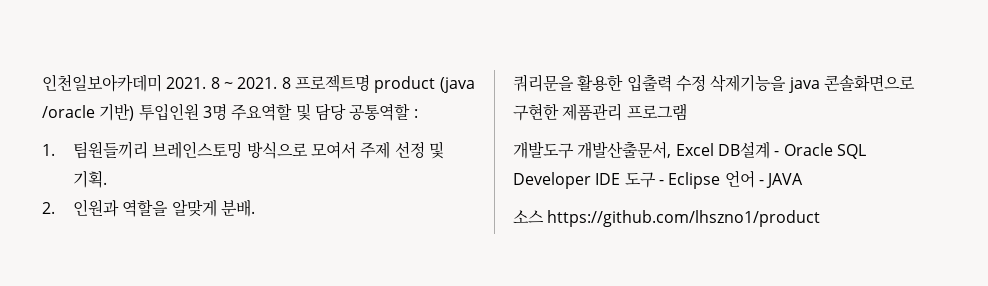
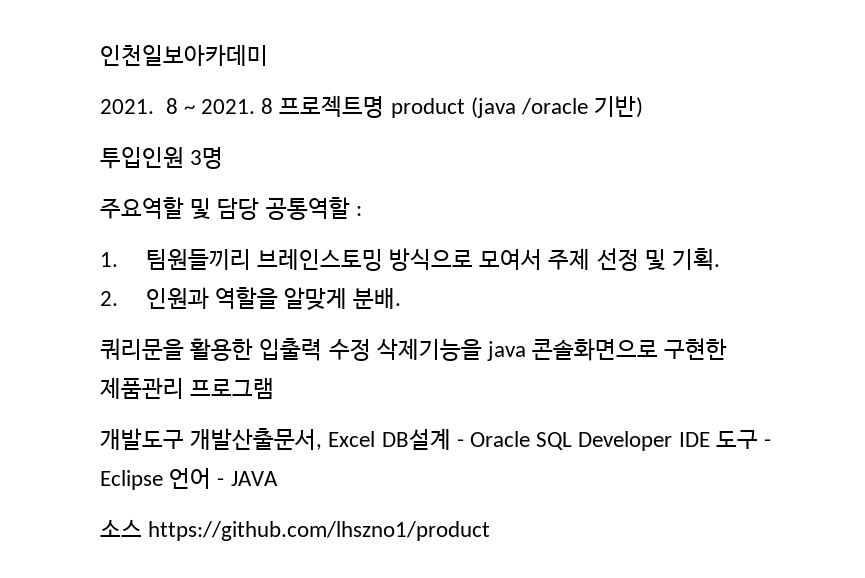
(162, 83) none -> (268, 55) //
(135, 112) none -> (644, 107) //
(227, 112) none -> (224, 158) //

